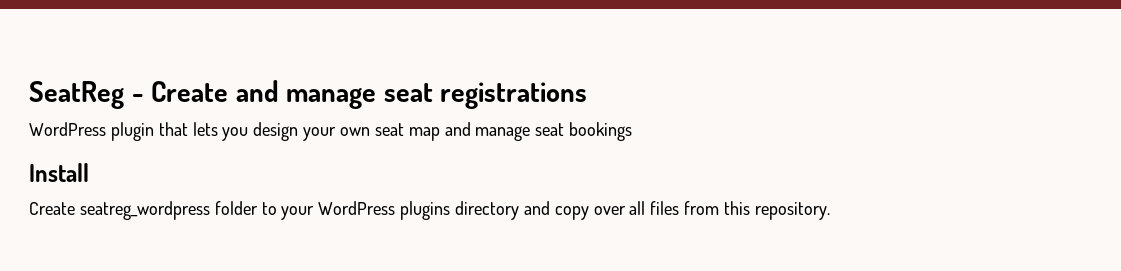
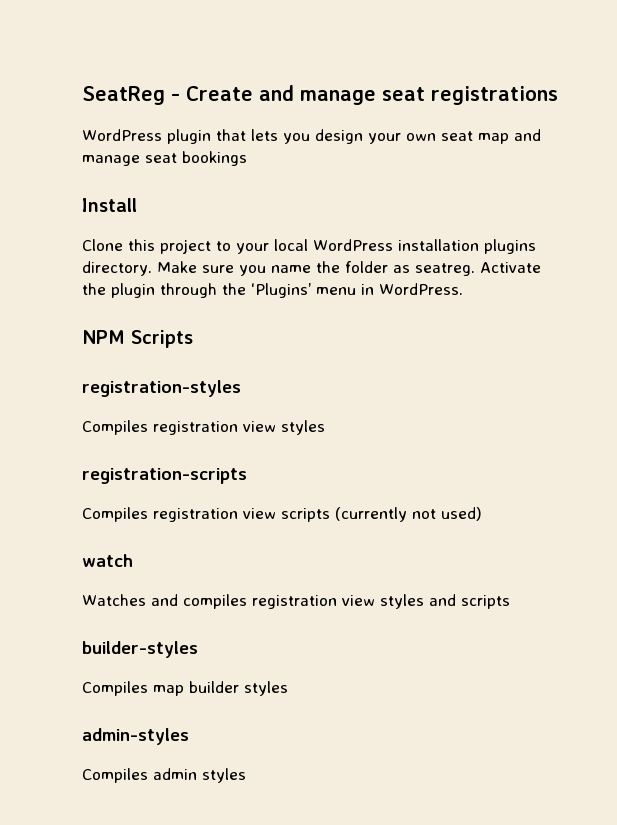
[29,201,830,220] Create seatreg_wordpress folder to your WordPress plugins directory and copy over all files from this repository. -> [82,239,536,254] [82,261,541,276] [82,283,463,298] [82,330,193,348] [82,380,241,397] [82,420,325,435] [82,468,247,484] [82,507,482,522] [82,554,133,567] [82,594,510,609] [82,641,198,658] [82,681,288,696] [82,728,189,745] [82,768,246,783] Clone this project to your local WordPress installation plugins directory. Make sure you name the folder as seatreg. Activate the plugin through the ‘Plugins’ menu in WordPress. // NPM Scripts // registration-styles // Compiles registration view styles // registration-scripts // Compiles registration view scripts (currently not used) // watch // Watches and compiles registration view styles and scripts // builder-styles // Compiles map builder styles // admin-styles // Compiles admin styles

